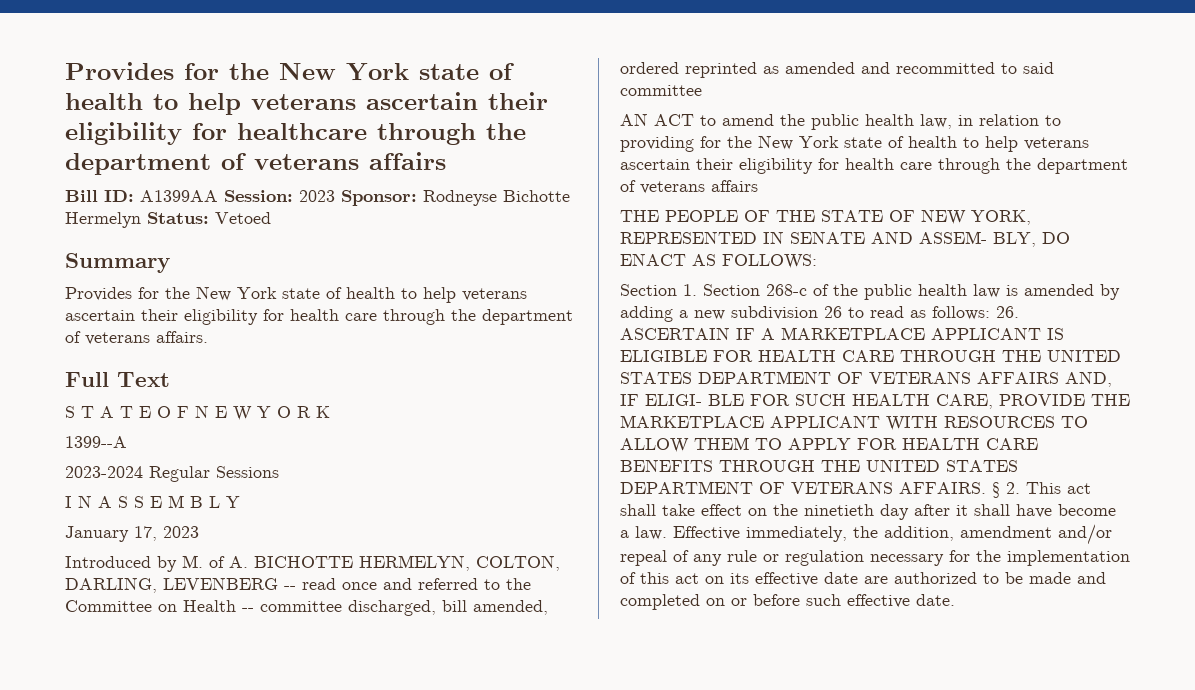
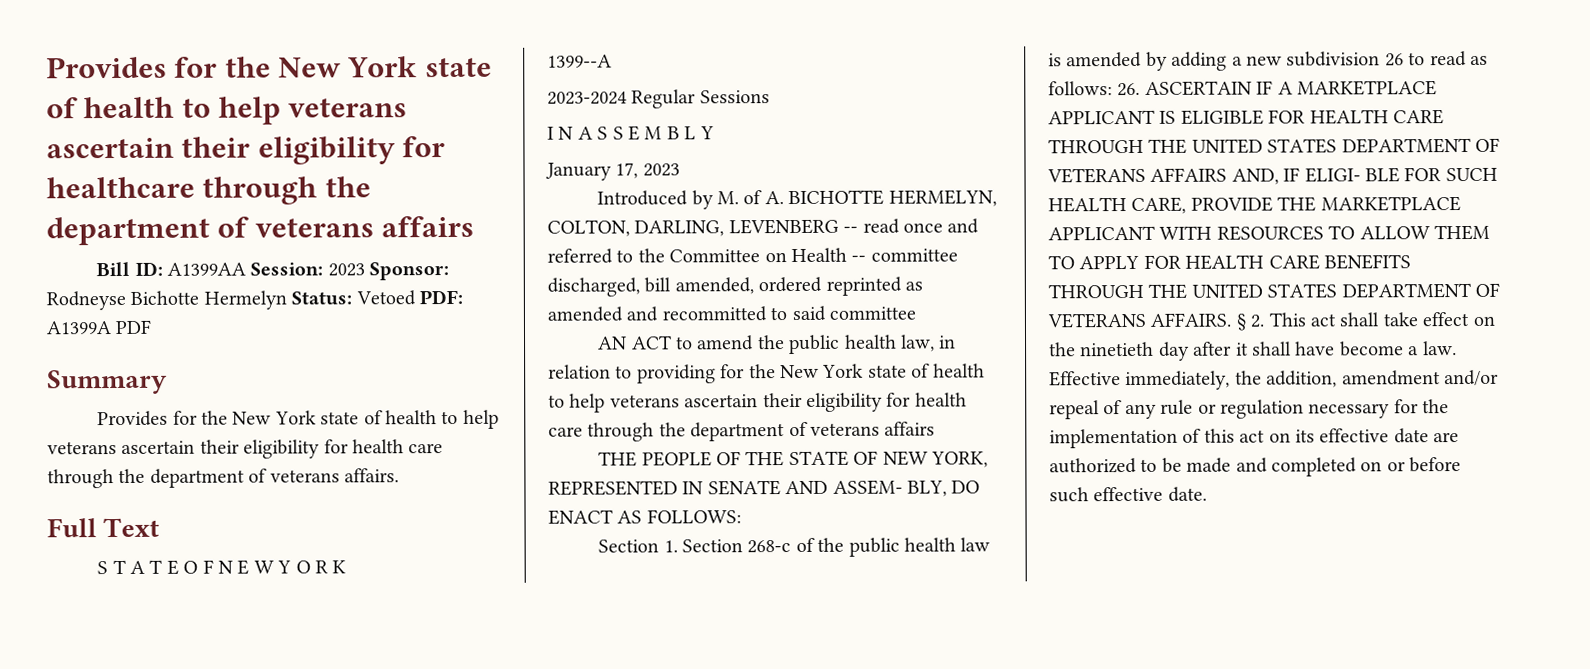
(271, 218) none -> [419,289,463,305] [46,319,152,335] PDF: A1399A PDF

